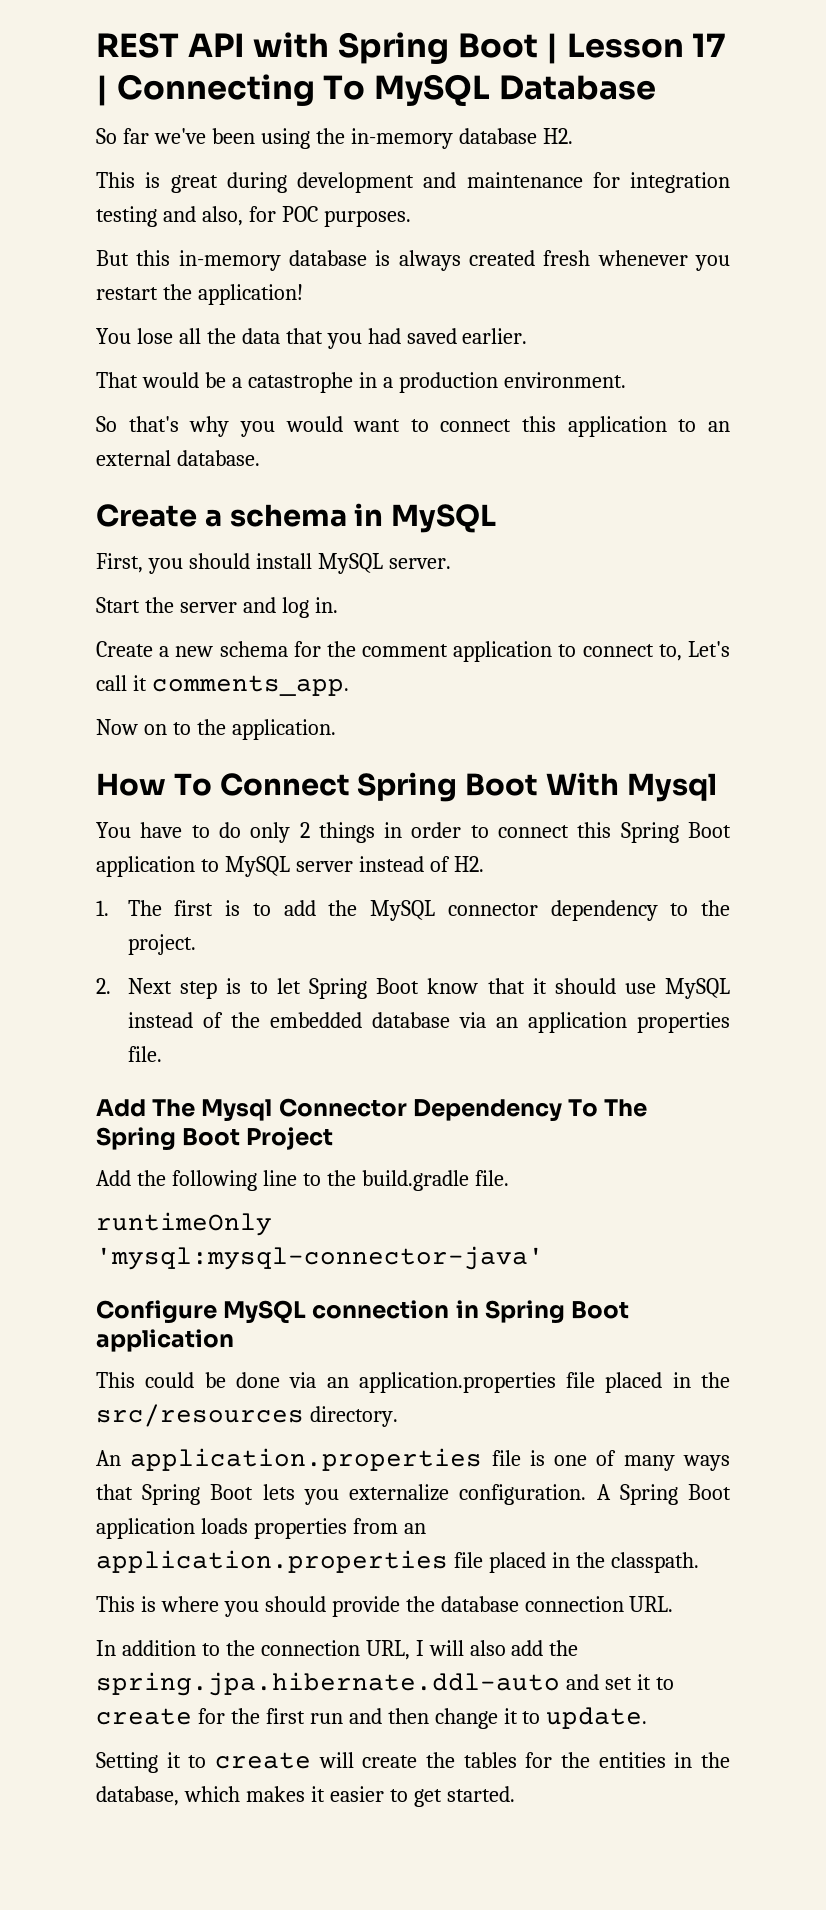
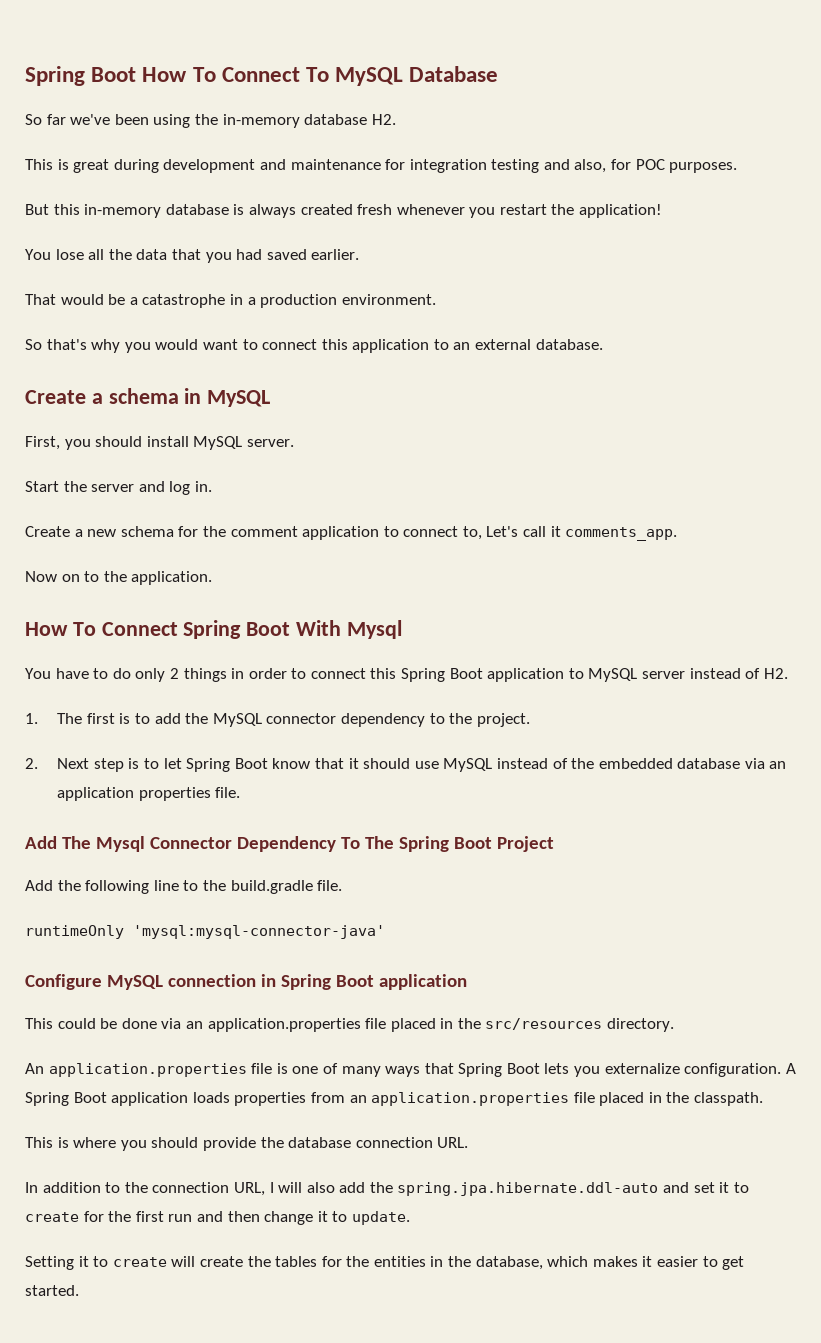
[96,32,726,64] [96,74,315,106] REST API with Spring Boot | Lesson 17 | Connecting -> [25,66,300,86] Spring Boot How To Connect

